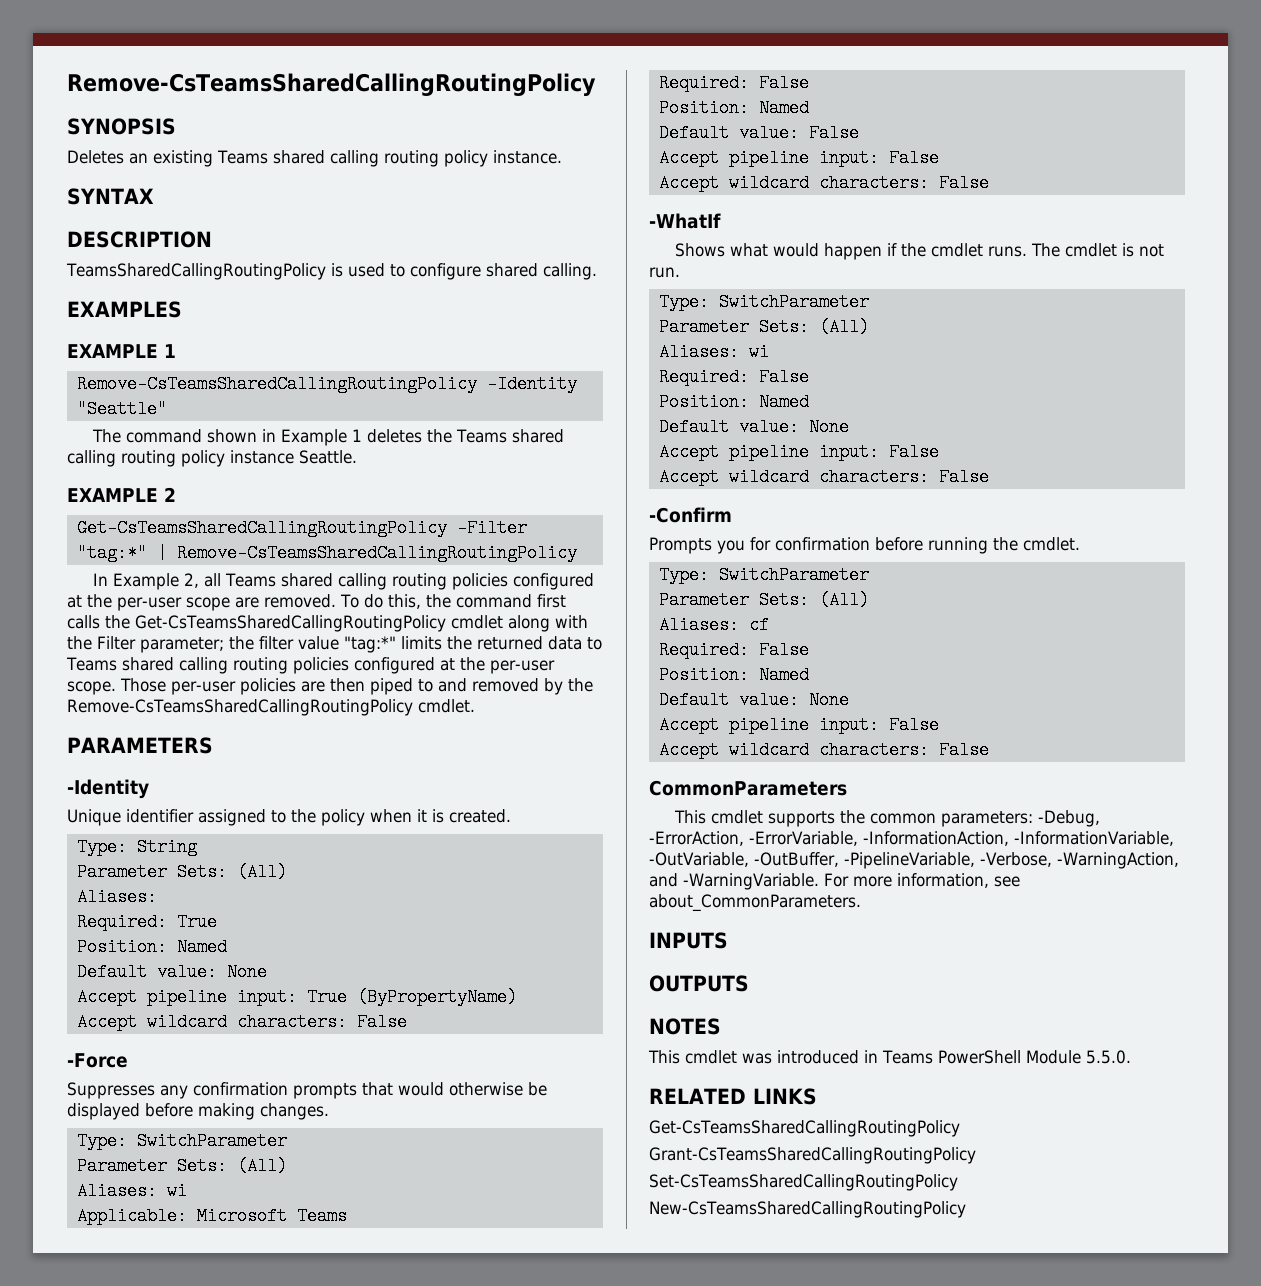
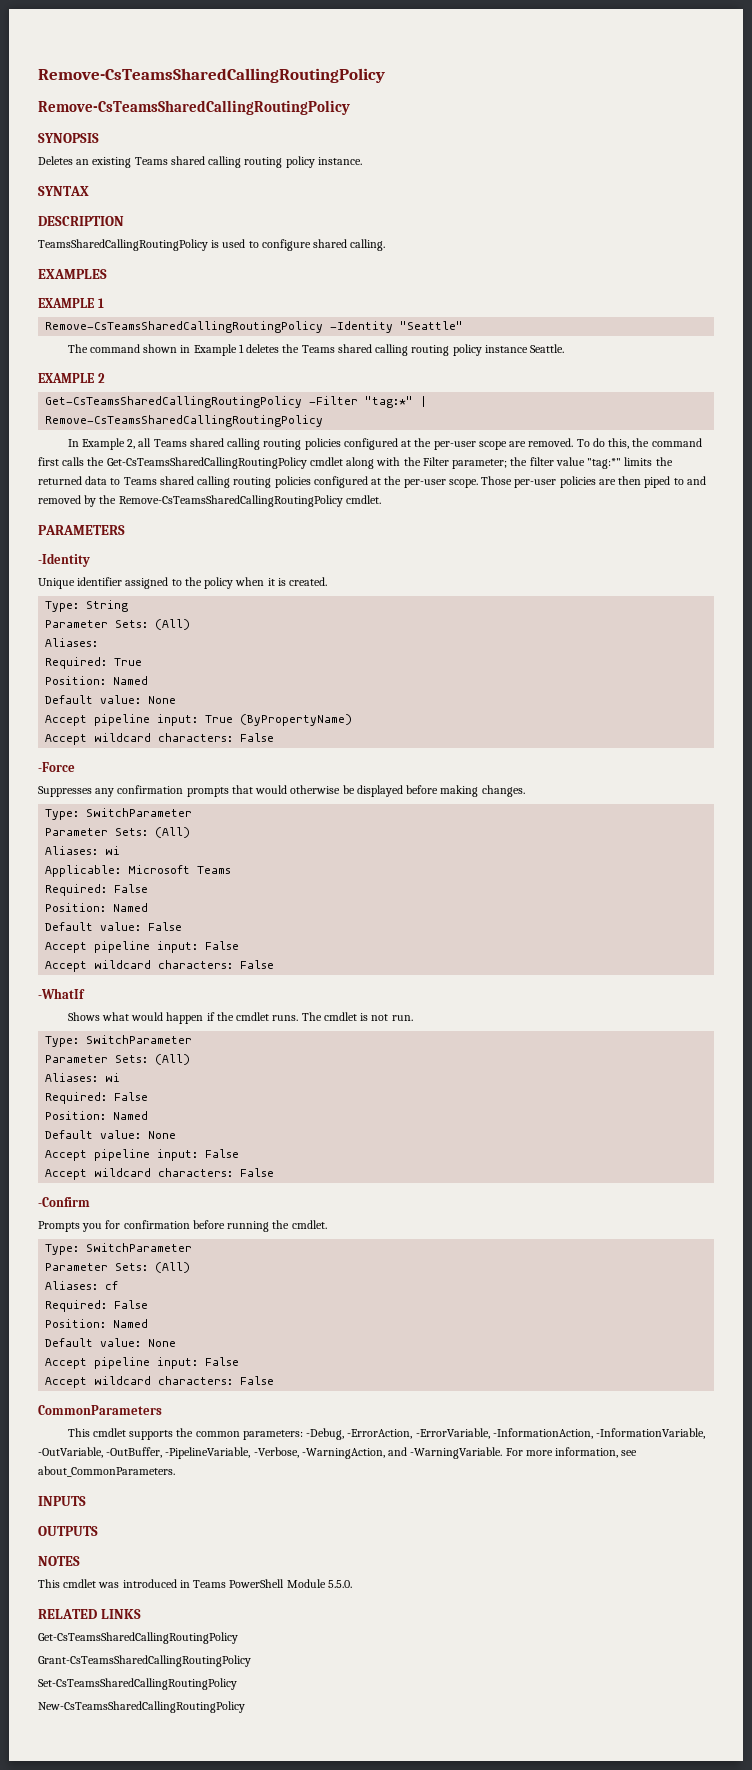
[67,73,596,96] Remove-CsTeamsSharedCallingRoutingPolicy -> [38,68,385,83] [38,100,350,115] Remove-CsTeamsSharedCallingRoutingPolicy // Remove-CsTeamsSharedCallingRoutingPolicy

